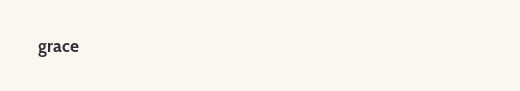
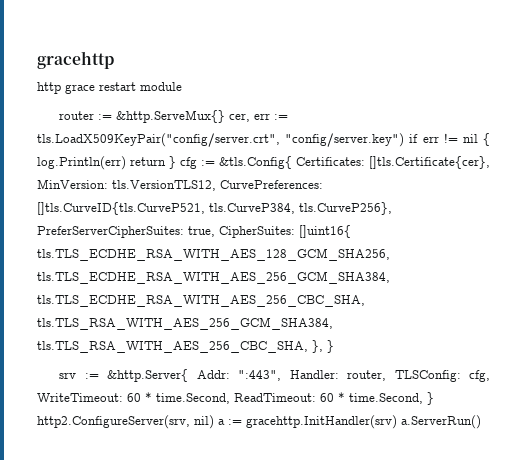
[38,43,79,57] grace -> [37,51,114,69] [37,82,182,94] [59,110,289,123] [37,133,491,147] [37,156,490,170] [37,179,323,191] [37,202,392,215] [37,225,351,238] [37,248,390,261] [37,271,390,284] [37,295,365,307] [37,317,333,330] [37,340,334,353] [59,369,491,382] [37,392,434,405] [37,415,481,429] gracehttp // http grace restart module // router := &http.ServeMux{} cer, err := tls.LoadX509KeyPair("config/server.crt", "config/server.key") if err != nil { log.Println(err) return } cfg := &tls.Config{ Certificates: []tls.Certificate{cer}, MinVersion: tls.VersionTLS12, CurvePreferences: []tls.CurveID{tls.CurveP521, tls.CurveP384, tls.CurveP256}, PreferServerCipherSuites: true, CipherSuites: []uint16{ tls.TLS_ECDHE_RSA_WITH_AES_128_GCM_SHA256, tls.TLS_ECDHE_RSA_WITH_AES_256_GCM_SHA384, tls.TLS_ECDHE_RSA_WITH_AES_256_CBC_SHA, tls.TLS_RSA_WITH_AES_256_GCM_SHA384, tls.TLS_RSA_WITH_AES_256_CBC_SHA, }, } // srv := &http.Server{ Addr: ":443", Handler: router, TLSConfig: cfg, WriteTimeout: 60 * time.Second, ReadTimeout: 60 * time.Second, } http2.ConfigureServer(srv, nil) a := gracehttp.InitHandler(srv) a.ServerRun()

